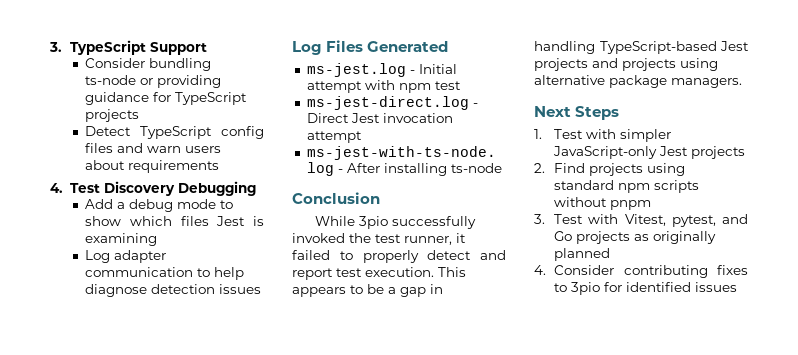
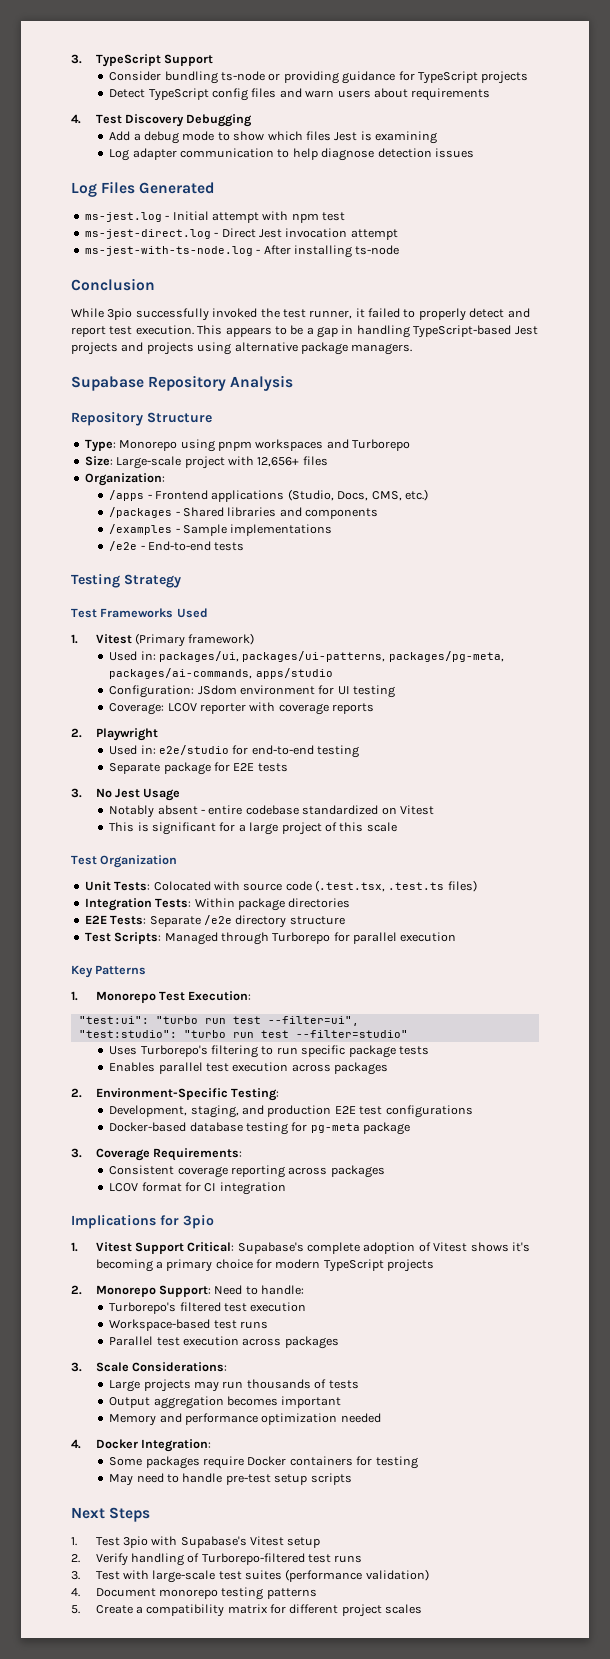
[534,106,620,120] [534,129,672,142] [553,146,746,159] [534,163,686,176] [554,180,700,193] [554,197,652,210] [534,214,748,227] [554,231,717,244] [554,248,611,261] [534,265,748,278] [554,282,738,295] Next Steps // 1. Test with simpler JavaScript-only Jest projects // 2. Find projects using standard npm scripts without pnpm // 3. Test with Vitest, pytest, and Go projects as originally planned // 4. Consider contributing fixes to 3pio for identified issues -> [71,375,294,391] [71,412,212,426] [84,439,410,452] [84,456,328,469] [84,473,165,486] [109,489,428,502] [109,507,379,519] [109,524,333,536] [109,541,245,551] [71,574,181,588] [71,608,208,618] [71,633,255,647] [109,651,504,662] [109,668,333,679] [109,685,396,698] [109,702,375,715] [71,728,158,741] [109,745,360,758] [109,762,288,775] [71,788,181,801] [109,805,434,818] [109,822,397,835] [71,855,178,868] [84,880,477,892] [84,898,351,911] [84,915,345,928] [84,932,457,945] [71,965,147,978] [71,991,252,1003] [78,1016,359,1026] [78,1030,408,1038] [109,1045,429,1058] [109,1062,389,1075] [71,1088,279,1101] [109,1105,473,1118] [109,1122,411,1135] [71,1148,242,1161] [109,1165,385,1178] [109,1182,286,1195] [71,1215,214,1229] [71,1242,530,1254] [95,1259,435,1272] [71,1285,305,1297] [109,1302,307,1314] [109,1319,269,1331] [109,1336,339,1349] [71,1362,227,1372] [109,1379,359,1392] [109,1396,342,1409] [109,1413,381,1426] [71,1439,211,1452] [109,1456,418,1469] [109,1473,352,1486] [71,1507,151,1522] [71,1536,321,1548] [71,1553,363,1566] [71,1569,429,1583] [71,1587,317,1600] [71,1604,423,1617] Supabase Repository Analysis // Repository Structure // Type: Monorepo using pnpm workspaces and Turborepo // Size: Large-scale project with 12,656+ files // Organization: // /apps - Frontend applications (Studio, Docs, CMS, etc.) // /packages - Shared libraries and components // /examples - Sample implementations // /e2e - End-to-end tests // Testing Strategy // Test Frameworks Used // 1. Vitest (Primary framework) // Used in: packages/ui, packages/ui-patterns, packages/pg-meta, packages/ai-commands, apps/studio // Configuration: JSdom environment for UI testing // Coverage: LCOV reporter with coverage reports // 2. Playwright // Used in: e2e/studio for end-to-end testing // Separate package for E2E tests // 3. No Jest Usage // Notably absent - entire codebase standardized on Vitest // This is significant for a large project of this scale // Test Organization // Unit Tests: Colocated with source code (.test.tsx, .test.ts files) // Integration Tests: Within package directories // E2E Tests: Separate /e2e directory structure // Test Scripts: Managed through Turborepo for parallel execution // Key Patterns // 1. Monorepo Test Execution: // "test:ui": "turbo run test --filter=ui", // "test:studio": "turbo run test --filter=studio" // Uses Turborepo's filtering to run specific package tests // Enables parallel test execution across packages // 2. Environment-Specific Testing: // Development, staging, and production E2E test configurations // Docker-based database testing for pg-meta package // 3. Coverage Requirements: // Consistent coverage reporting across packages // LCOV format for CI integration // Implications for 3pio // 1. Vitest Support Critical: Supabase's complete adoption of Vitest shows it's becoming a primary choice for modern TypeScript projects // 2. Monorepo Support: Need to handle: // Turborepo's filtered test execution // Workspace-based test runs // Parallel test execution across packages // 3. Scale Considerations: // Large projects may run thousands of tests // Output aggregation becomes important // Memory and performance optimization needed // 4. Docker Integration: // Some packages require Docker containers for testing // May need to handle pre-test setup scripts // Next Steps // 1. Test 3pio with Supabase's Vitest setup // 2. Verify handling of Turborepo-filtered test runs // 3. Test with large-scale test suites (performance validation) // 4. Document monorepo testing patterns // 5. Create a compatibility matrix for different project scales

